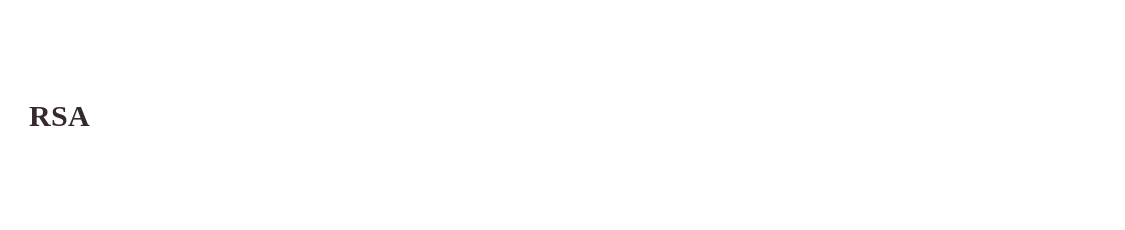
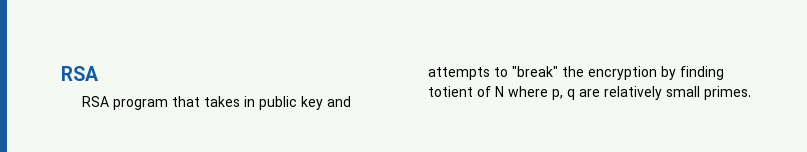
[29,107,90,126] RSA -> [61,66,99,81] [81,96,351,110] [428,66,724,80] [428,86,751,100] RSA // RSA program that takes in public key and attempts to "break" the encryption by finding totient of N where p, q are relatively small primes.

